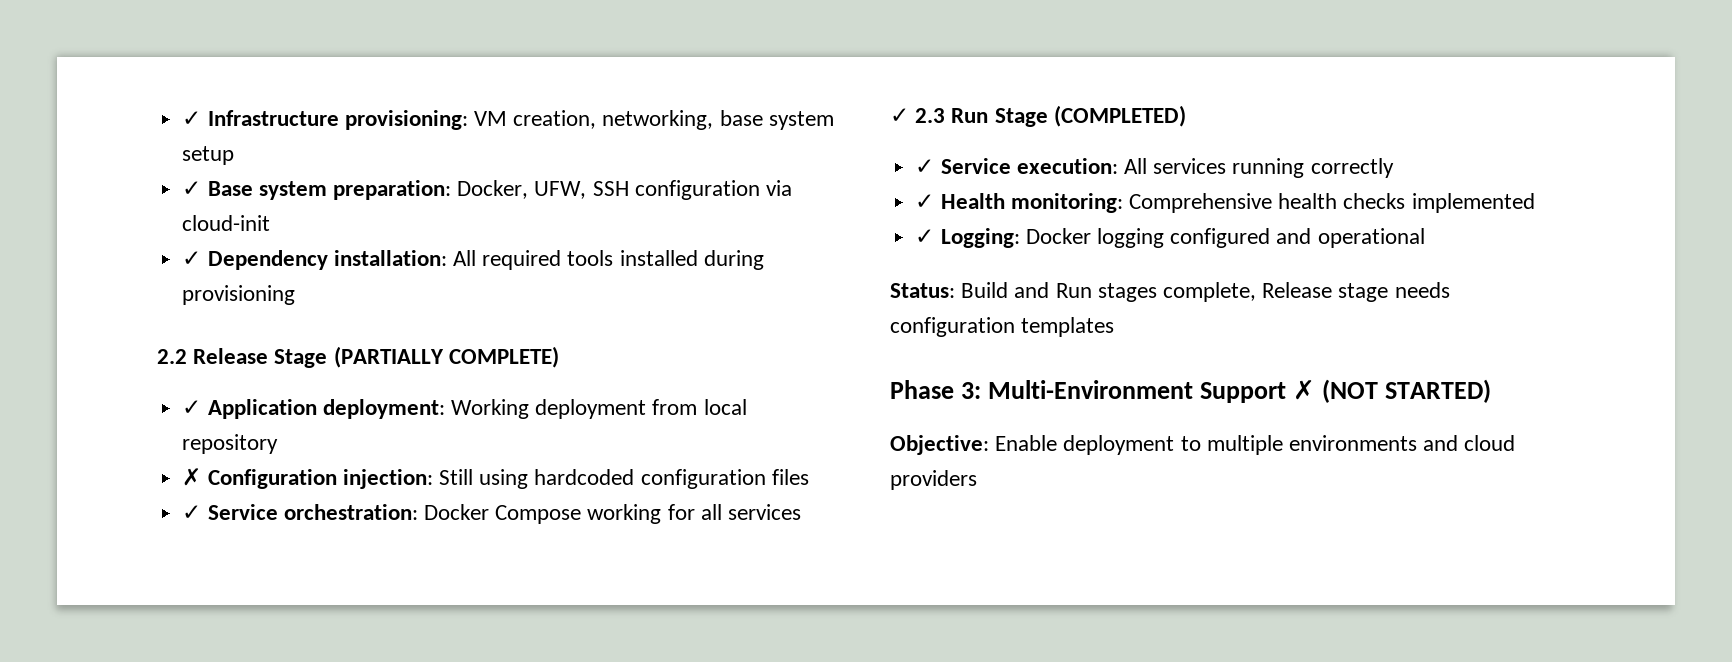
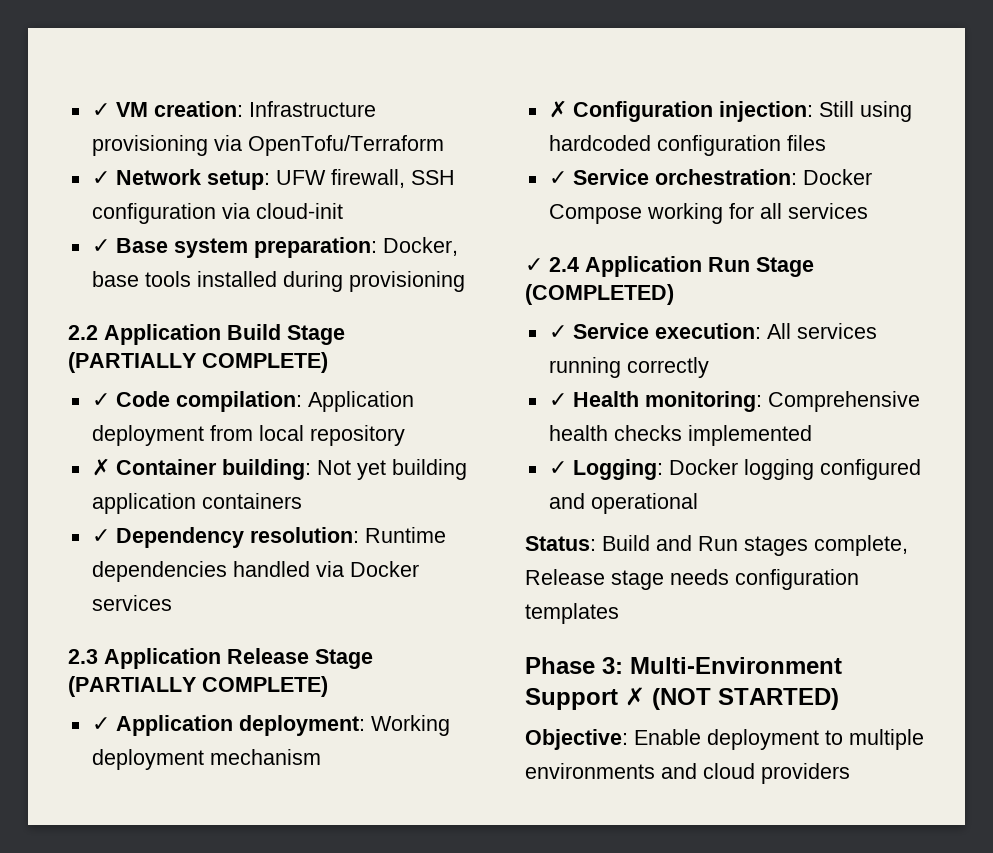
[182,110,834,130] [182,146,235,165] ✓ Infrastructure provisioning: VM creation, networking, base system setup -> [91,101,376,117] [91,135,444,156] [91,169,455,190] [91,203,343,224] ✓ VM creation: Infrastructure provisioning via OpenTofu/Terraform // ✓ Network setup: UFW firewall, SSH configuration via cloud-init
[534,180,792,200] [182,215,271,231] [182,250,562,270] UFW, SSH configuration via cloud-init // ✓ Dependency installation: All required -> [91,271,139,287] base
(187, 356) none -> [104,324,345,345] [68,352,328,373] [91,391,414,412] [91,425,405,446] [91,458,467,480] [91,493,302,514] [91,527,446,548] [91,561,419,582] [91,595,172,611] [68,648,221,669] Application Build Stage (PARTIALLY COMPLETE) // ✓ Code compilation: Application deployment from local repository // ✗ Container building: Not yet building application containers // ✓ Dependency resolution: Runtime dependencies handled via Docker services // 2.3 Application
[652,399,747,415] [182,434,279,454] from local repository -> [209,749,321,765] mechanism
[915,108,946,123] 2.3 -> [549,256,702,277] 2.4 Application

